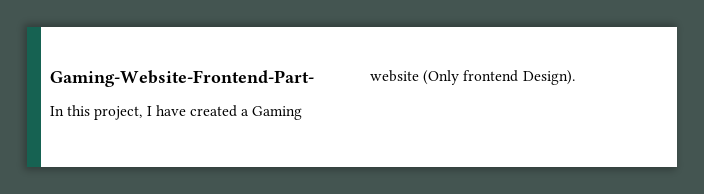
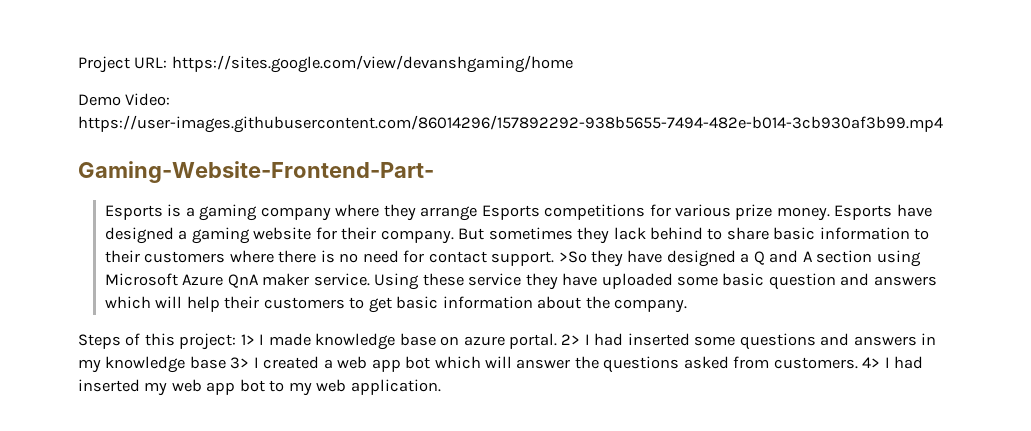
[50,70,314,87] [50,105,303,120] [370,70,575,85] Gaming-Website-Frontend-Part- // In this project, I have created a Gaming website (Only frontend Design). -> [78,55,573,73] [78,93,171,106] [78,115,943,133] [78,161,434,183] [105,204,932,221] [105,227,930,244] [105,250,921,267] [105,273,937,290] [105,296,688,313] [78,333,937,350] [78,356,924,373] [78,379,441,396] Project URL: https://sites.google.com/view/devanshgaming/home // Demo Video: https://user-images.githubusercontent.com/86014296/157892292-938b5655-7494-482e-b014-3cb930af3b99.mp4 // Gaming-Website-Frontend-Part- // Esports is a gaming company where they arrange Esports competitions for various prize money. Esports have designed a gaming website for their company. But sometimes they lack behind to share basic information to their customers where there is no need for contact support. >So they have designed a Q and A section using Microsoft Azure QnA maker service. Using these service they have uploaded some basic question and answers which will help their customers to get basic information about the company. // Steps of this project: 1> I made knowledge base on azure portal. 2> I had inserted some questions and answers in my knowledge base 3> I created a web app bot which will answer the questions asked from customers. 4> I had inserted my web app bot to my web application.

